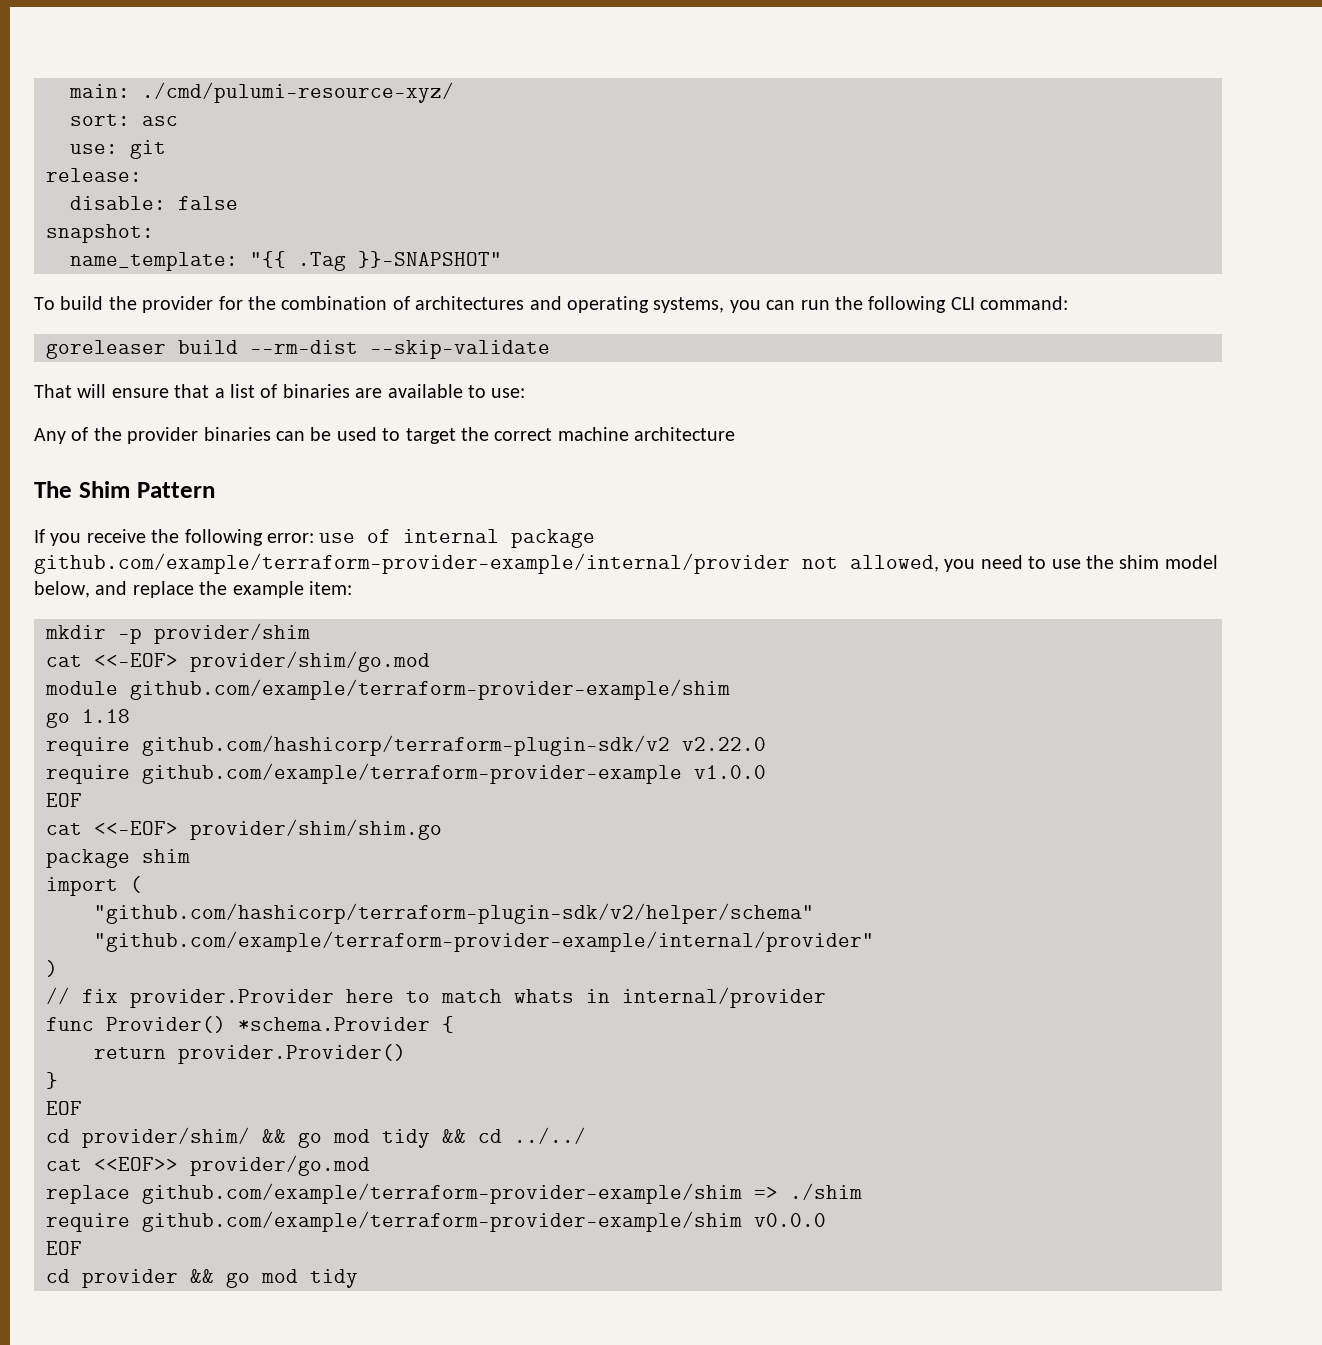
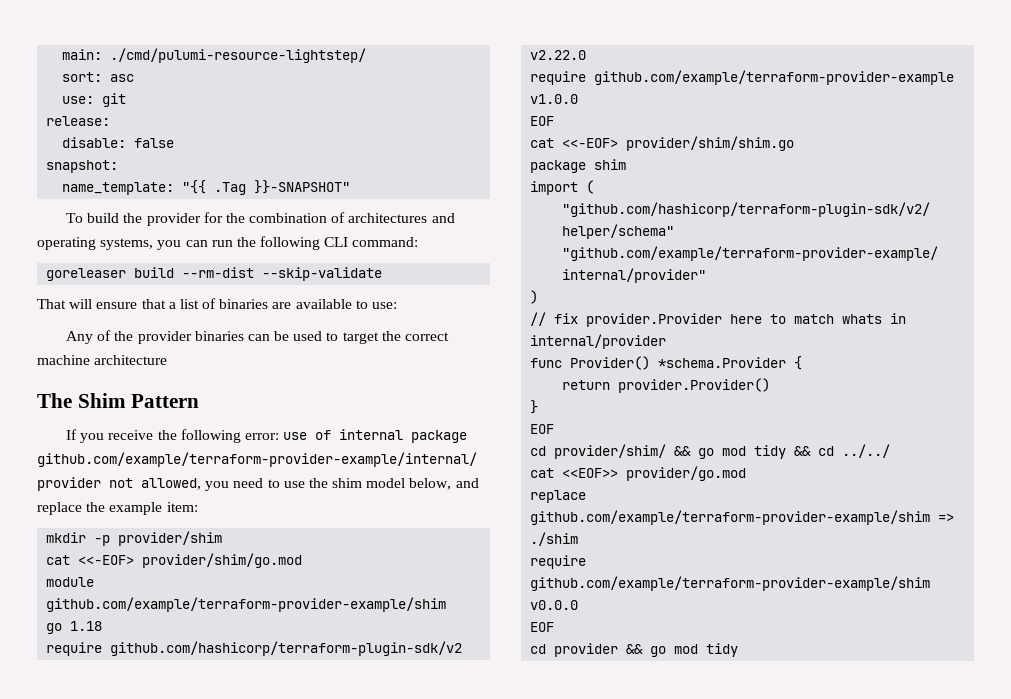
[142,82,454,103] ./cmd/pulumi-resource-xyz/ -> [110,48,367,63] ./cmd/pulumi-resource-lightstep/

